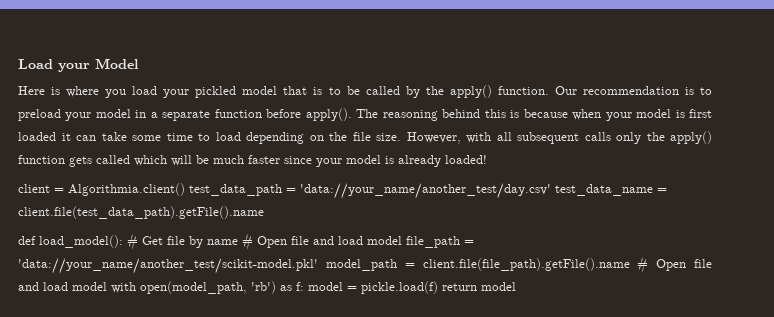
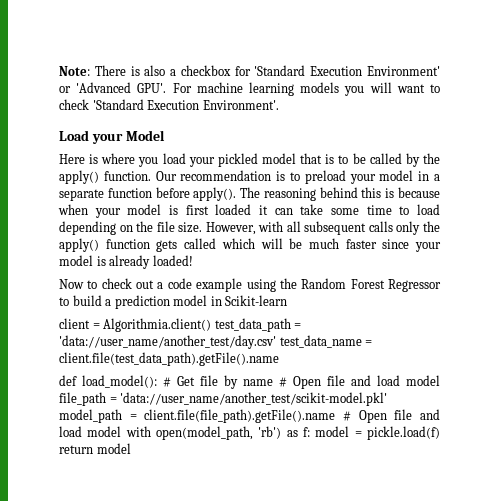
(18, 64) none -> [59,65,440,76] [59,82,440,96] [59,99,279,110] Note: There is also a checkbox for 'Standard Execution Environment' or 'Advanced GPU'. For machine learning models you will want to check 'Standard Execution Environment'. //
(487, 159) none -> [59,278,442,292] [59,295,288,309] // Now to check out a code example using the Random Forest Regressor to build a prediction model in Scikit-learn
[300,183,551,199] 'data://your_name/another_test/day.csv' -> [59,335,276,349] 'data://user_name/another_test/day.csv'
[18,258,318,274] 'data://your_name/another_test/scikit-model.pkl' -> [120,392,388,406] 'data://user_name/another_test/scikit-model.pkl'

